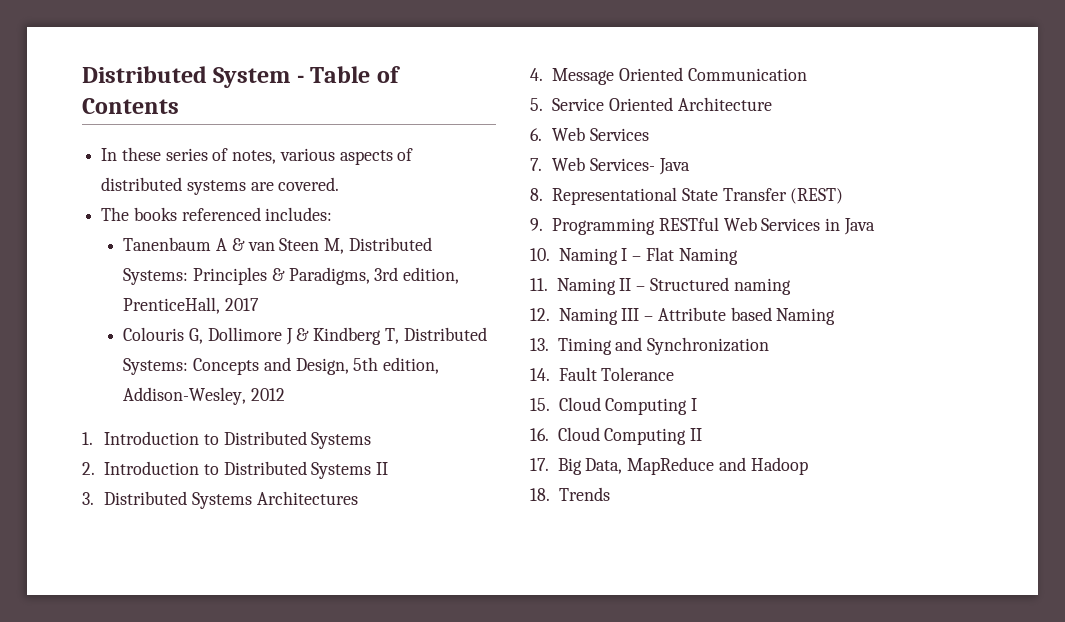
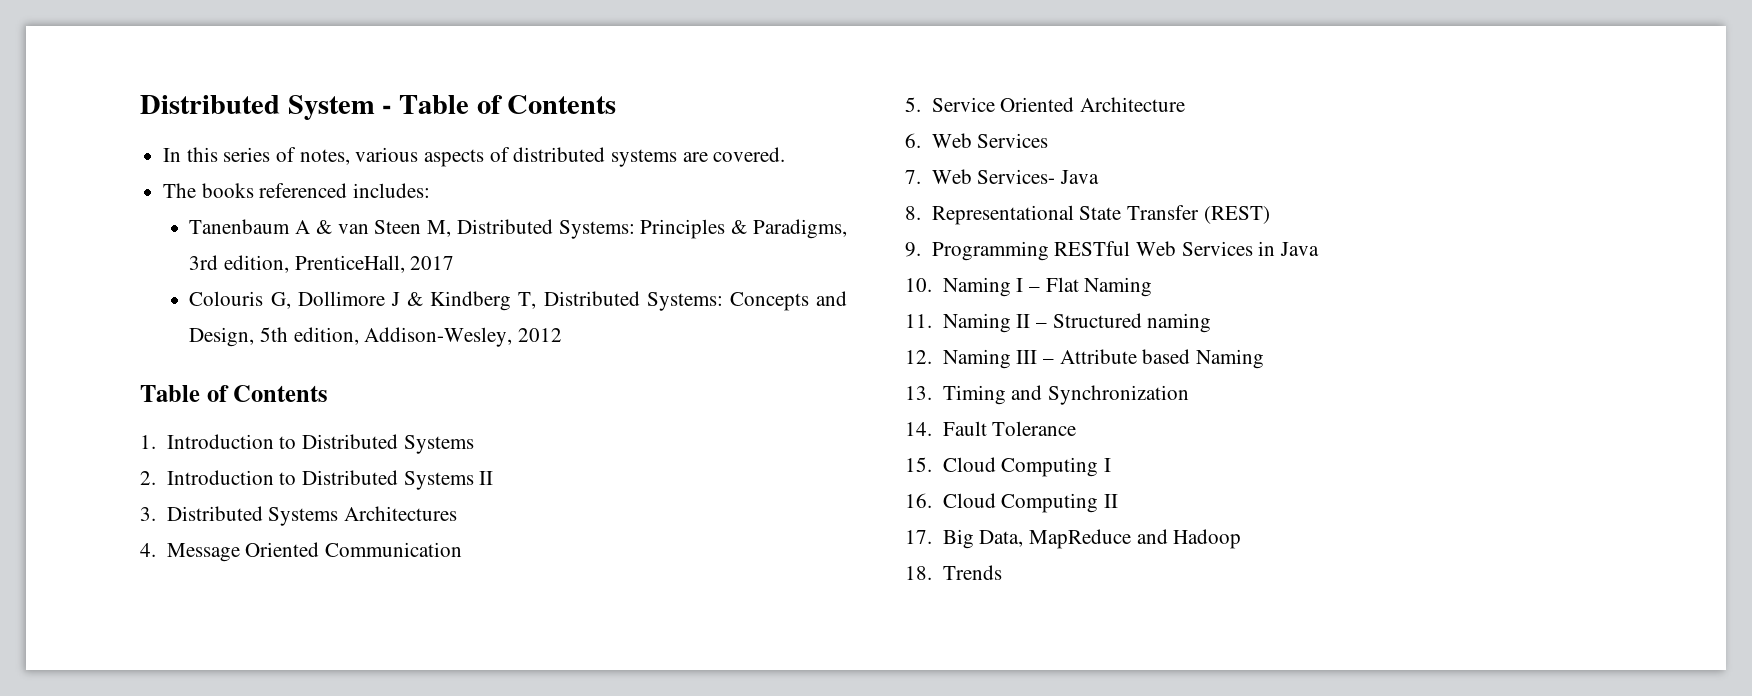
[121,147,161,161] these -> [186,147,218,162] this
(286, 394) none -> [140,385,329,402] // Table of Contents

